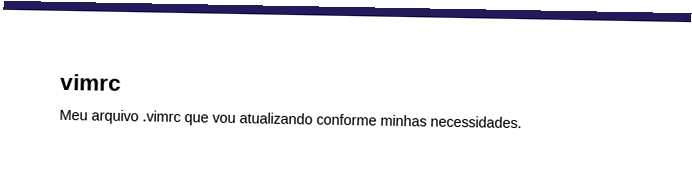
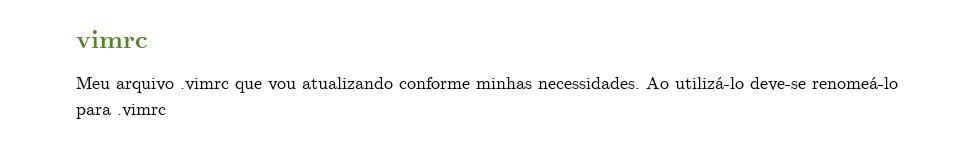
(522, 122) none -> [646,77,898,91] [76,104,166,119] Ao utilizá-lo deve-se renomeá-lo para .vimrc

